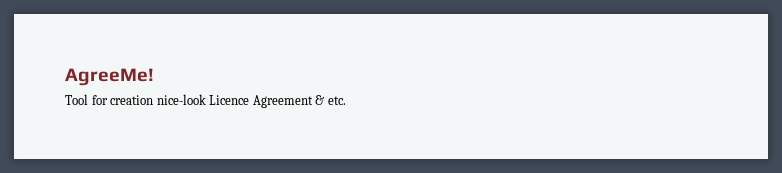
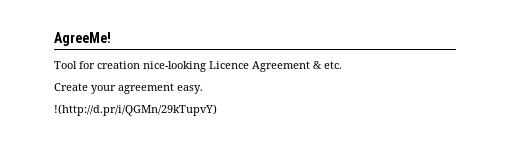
[156,94,206,105] nice-look -> [143,61,206,72] nice-looking
(346, 100) none -> [54,83,203,94] [54,104,217,116] // Create your agreement easy. // !(http://d.pr/i/QGMn/29kTupvY)

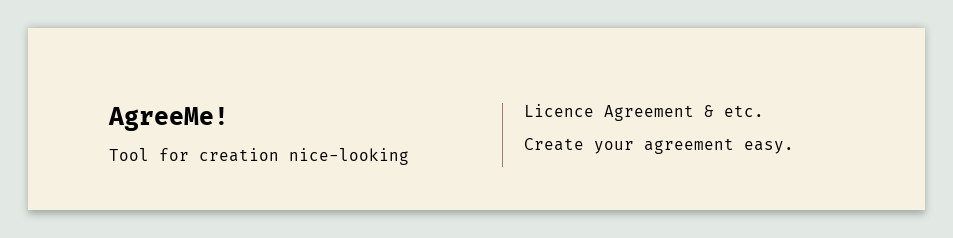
[54,104,217,116] // !(http://d.pr/i/QGMn/29kTupvY) -> (794, 147) none

